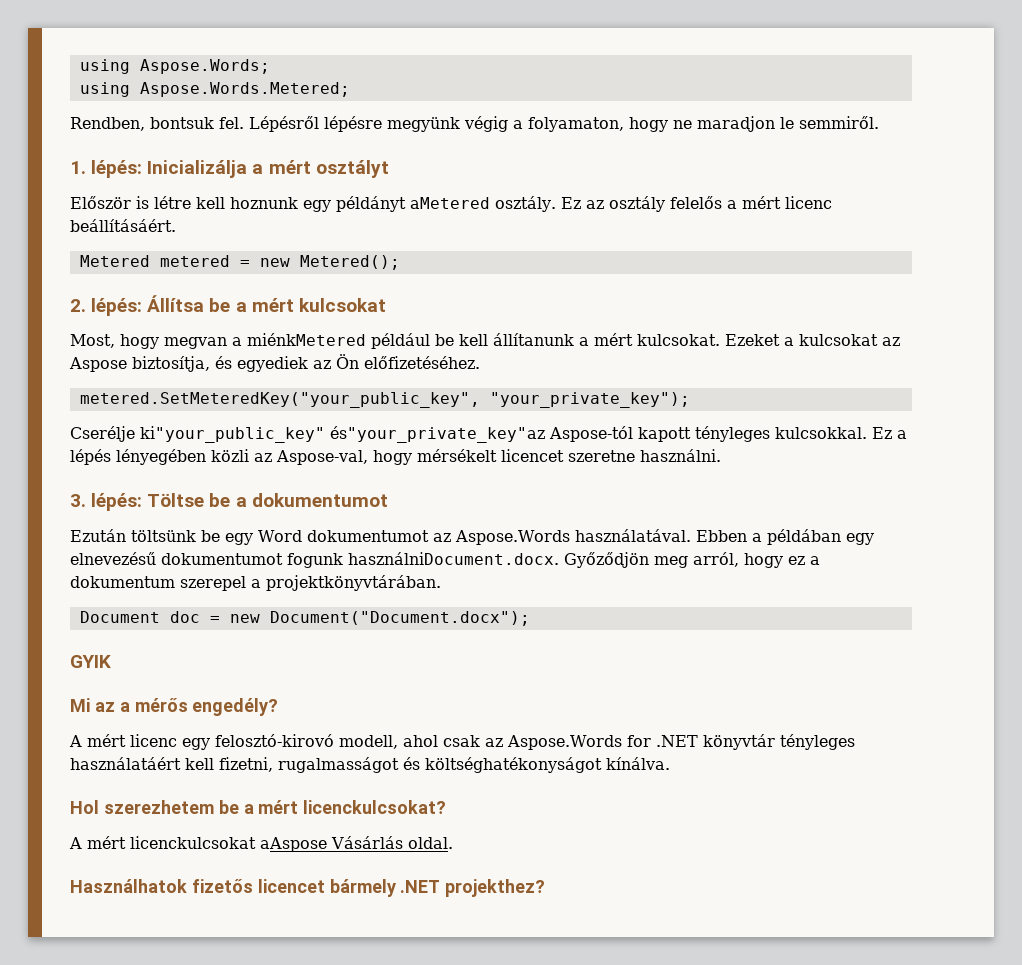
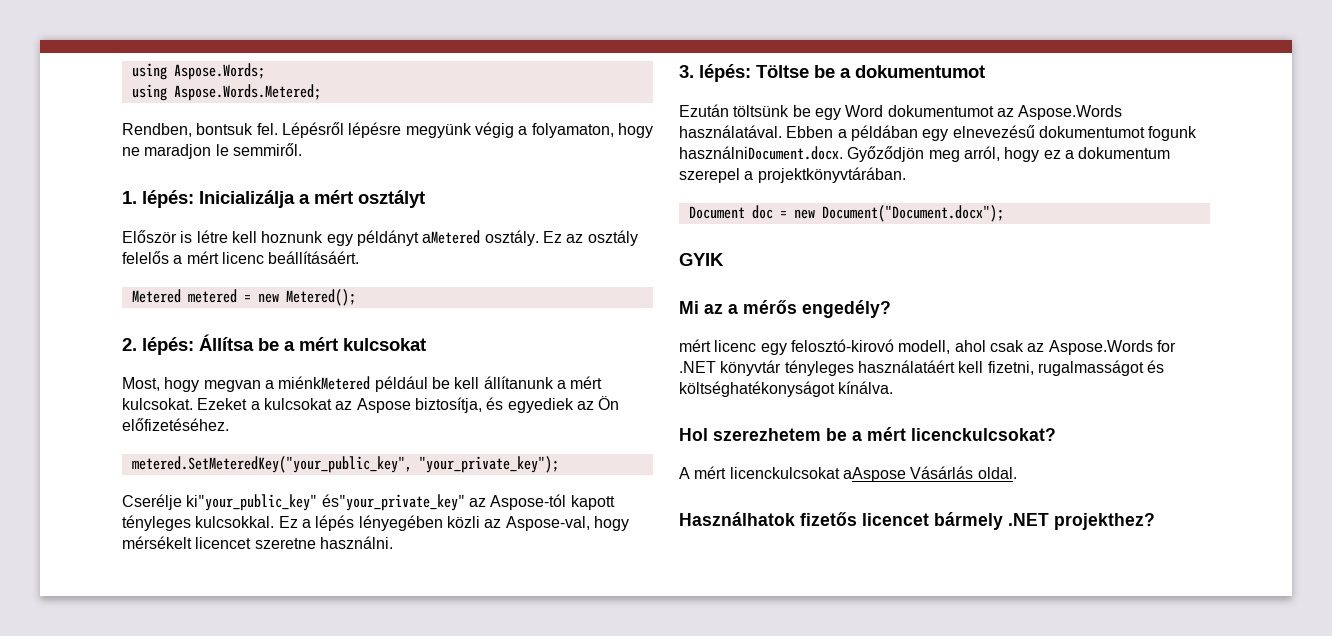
[330,426,545,443] és"your_private_key"az -> [321,494,486,511] és"your_private_key" az
[69,735,82,747] A -> (891, 309) none

